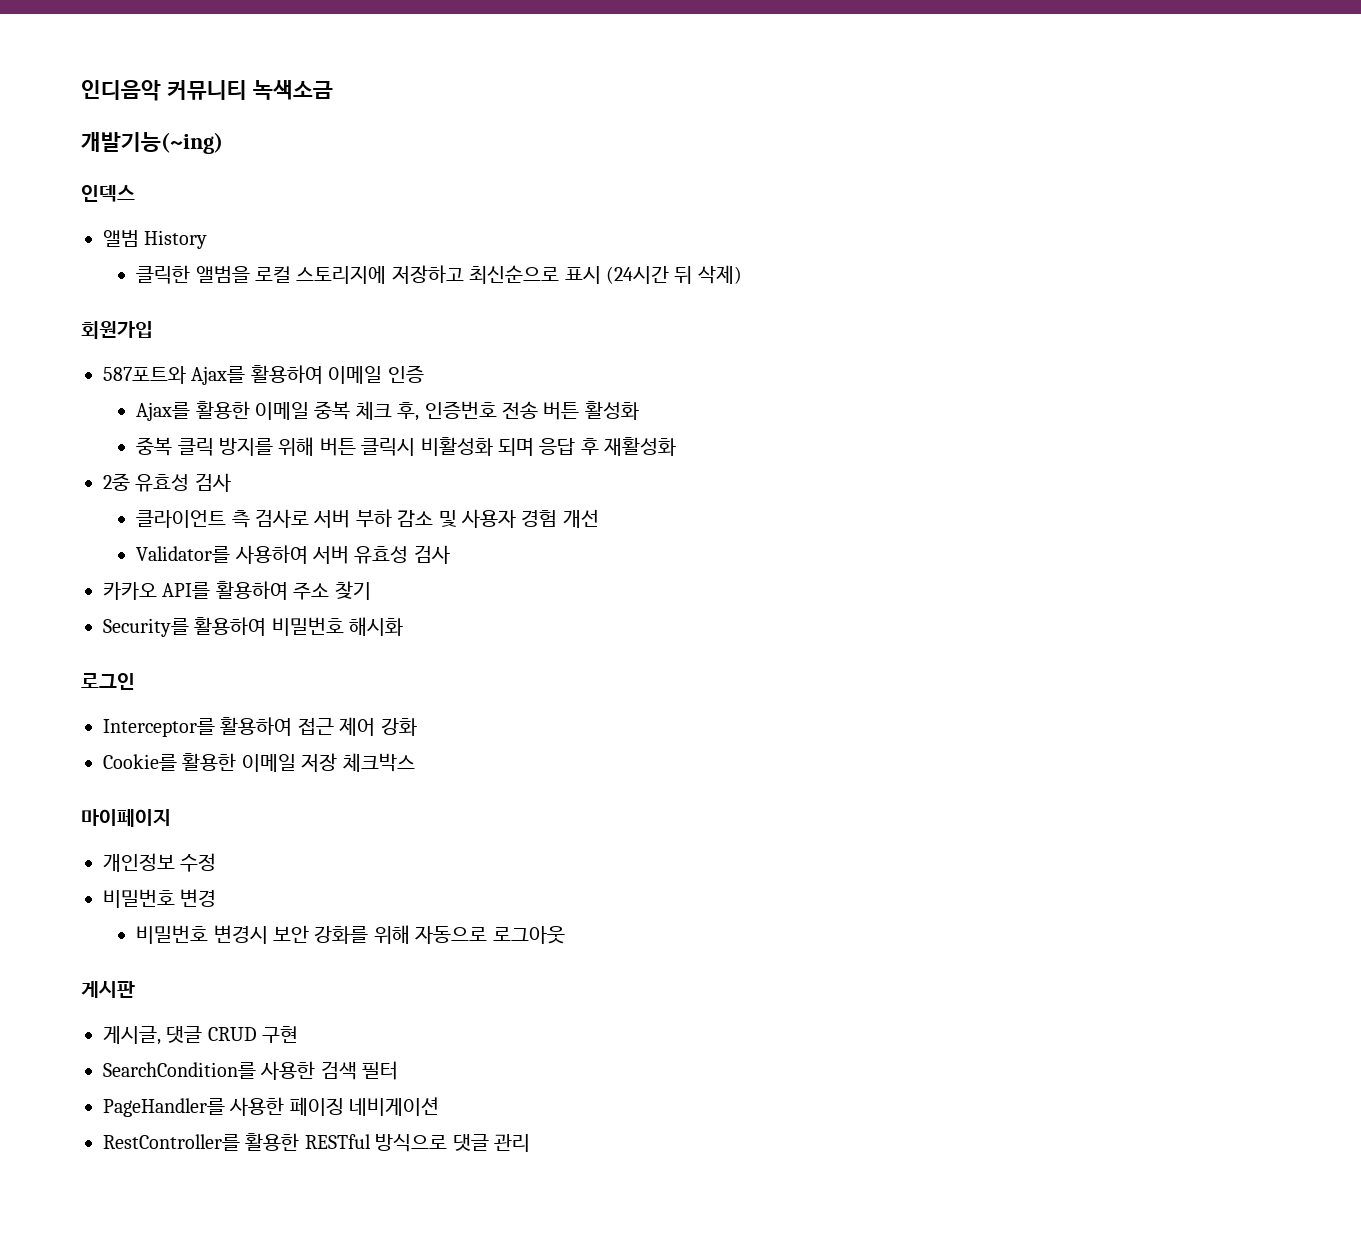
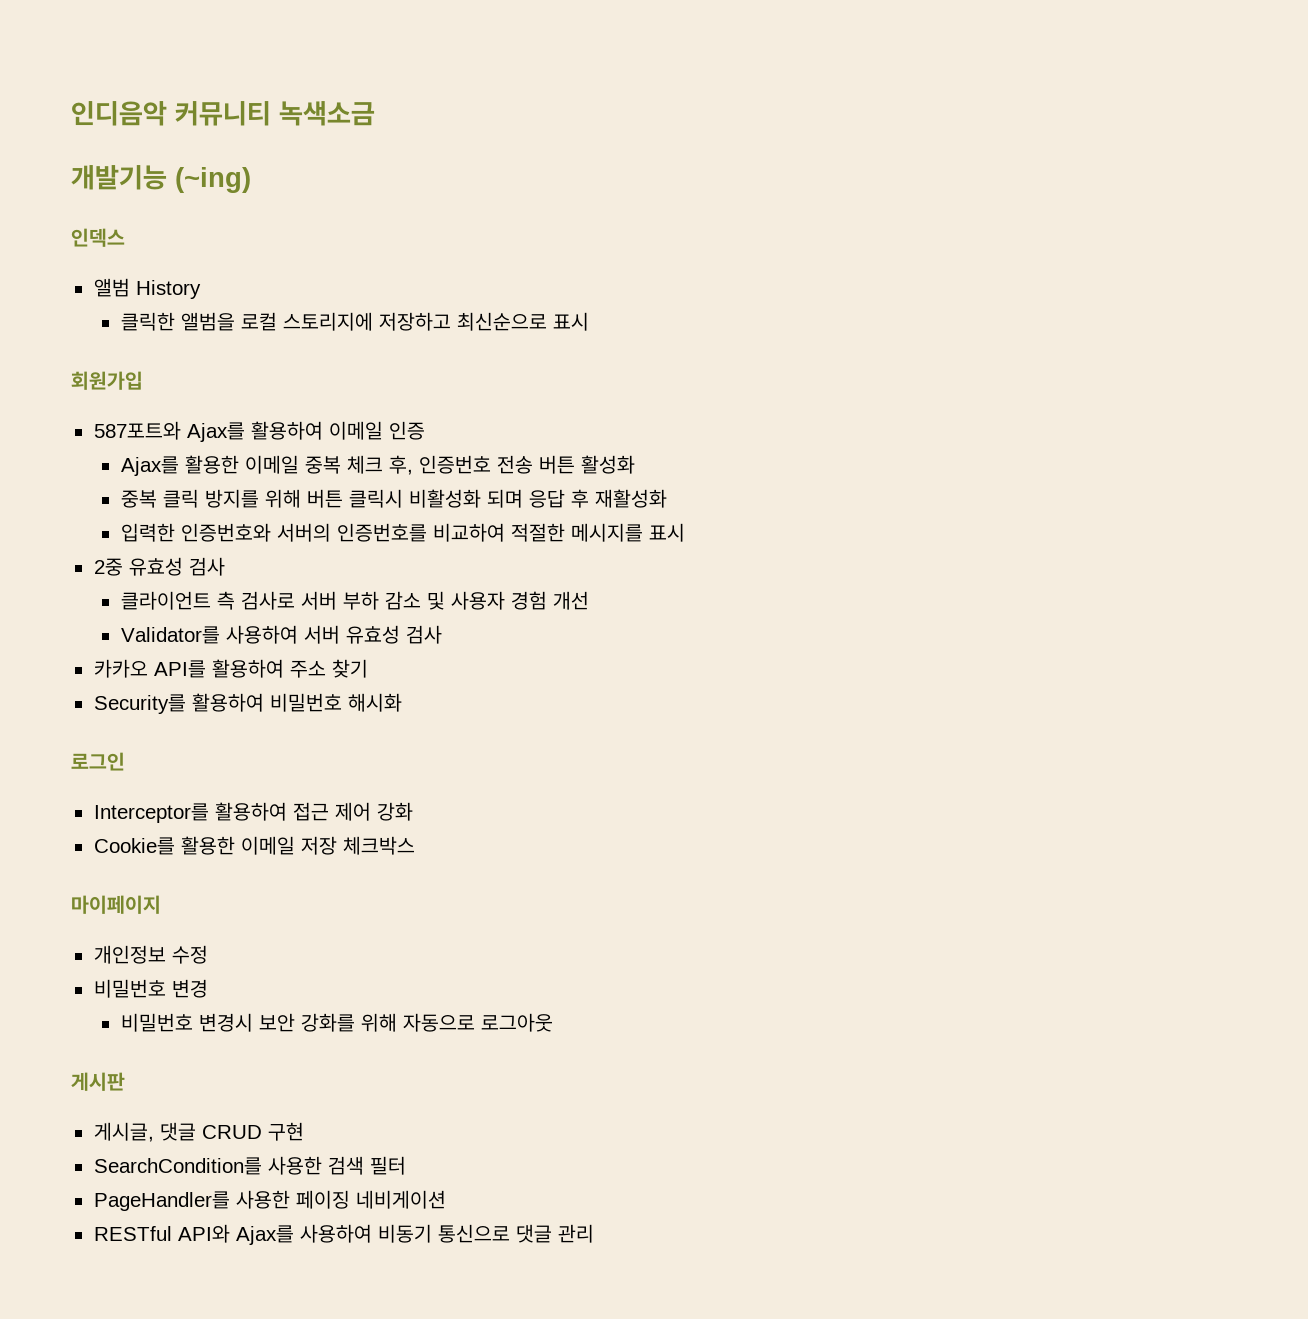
[81,132,223,154] 개발기능(~ing) -> [71,165,251,193] 개발기능 (~ing)
[605,265,742,284] (24시간 뒤 삭제) -> (589, 321) none
(677, 446) none -> [120,523,685,542] // 입력한 인증번호와 서버의 인증번호를 비교하여 적절한 메시지를 표시
[103,1133,448,1152] RestController를 활용한 RESTful 방식으로 -> [93,1224,510,1245] RESTful API와 Ajax를 사용하여 비동기 통신으로

